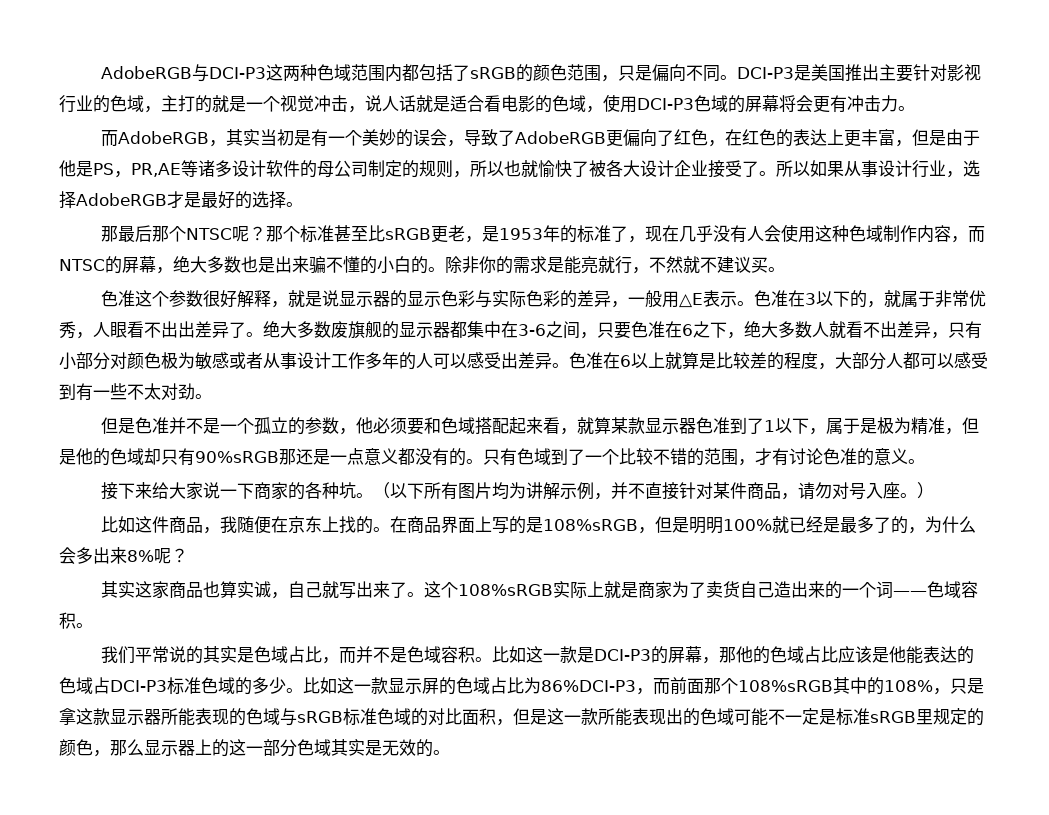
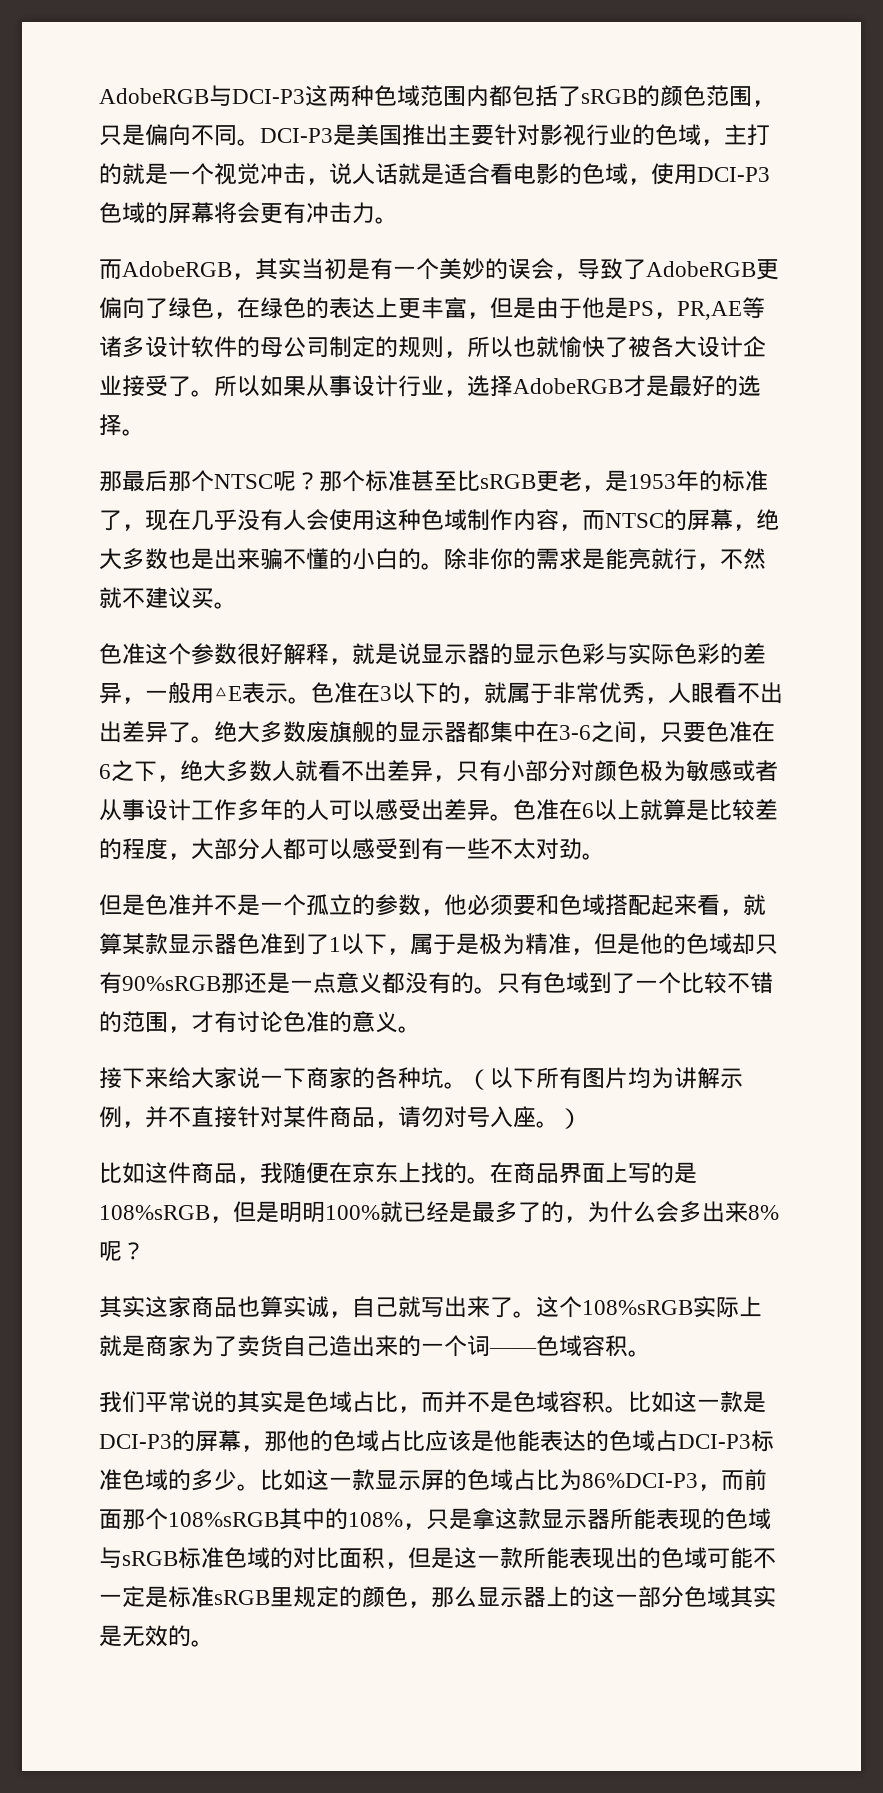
[673,129,759,147] 红色，在红 -> [168,297,283,319] 绿色，在绿

